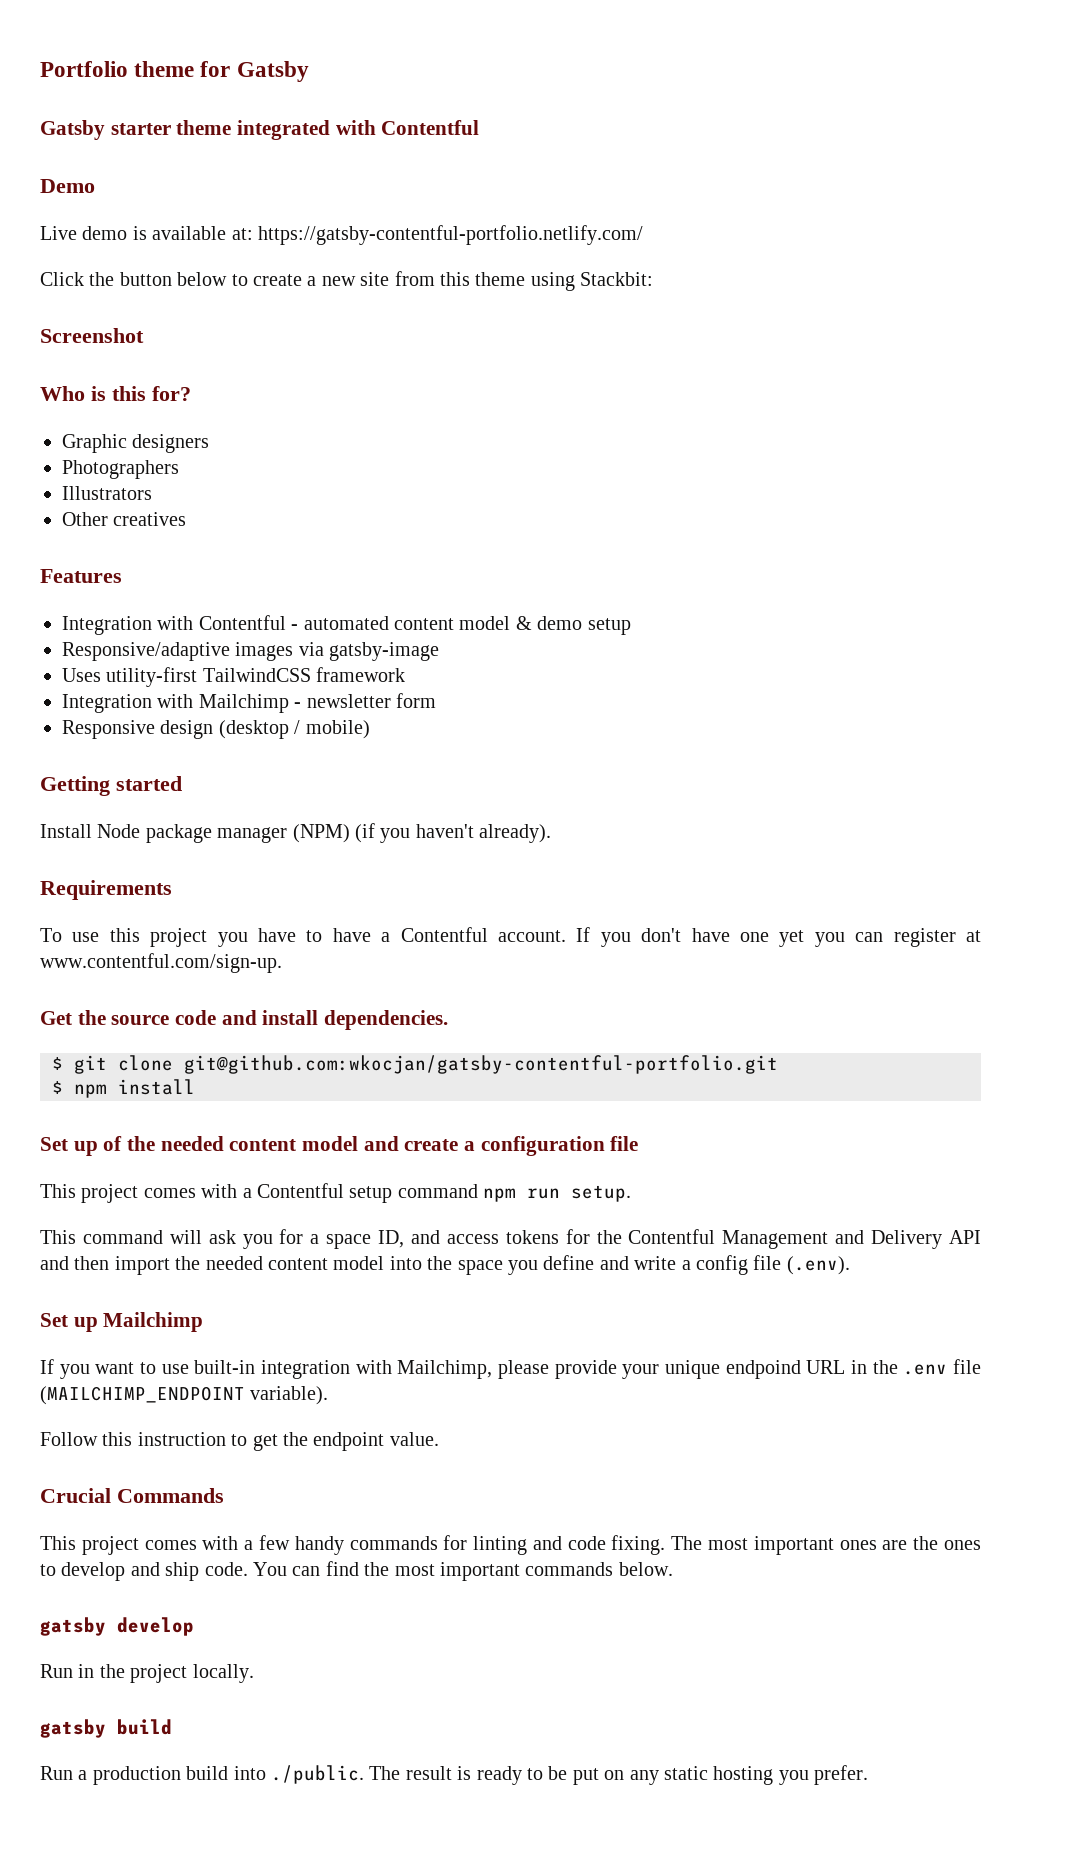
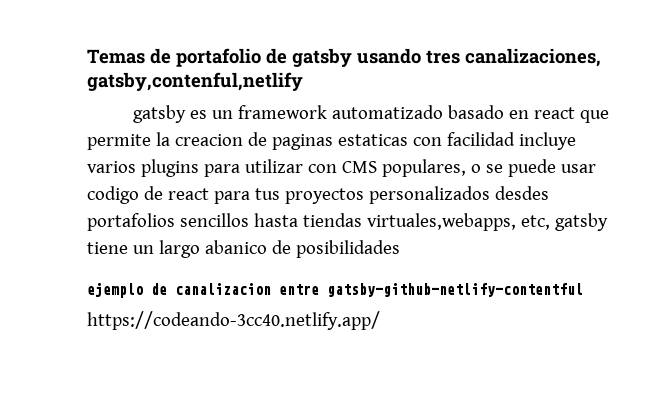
[40,61,309,82] [40,120,480,140] [40,179,95,193] [40,225,643,245] [40,271,654,291] [40,328,144,343] [40,386,191,401] [62,434,210,453] [62,460,179,479] [62,486,152,500] [62,512,187,526] [40,569,122,583] [62,615,631,635] [62,642,440,661] [62,667,406,687] [62,693,436,713] [62,720,370,739] [40,776,182,796] [40,823,552,843] [40,880,172,900] [40,927,981,947] [40,953,282,973] [40,1010,449,1030] [52,1055,778,1074] [52,1079,195,1098] [40,1136,639,1156] [40,1183,632,1203] [40,1229,982,1249] [40,1255,850,1275] [40,1312,204,1332] [40,1359,981,1379] [40,1386,329,1405] [40,1432,439,1451] [40,1488,224,1503] [40,1535,981,1555] [40,1561,673,1581] [40,1617,194,1636] [40,1664,254,1683] [40,1719,172,1738] [40,1765,869,1785] Portfolio theme for Gatsby // Gatsby starter theme integrated with Contentful // Demo // Live demo is available at: https://gatsby-contentful-portfolio.netlify.com/ // Click the button below to create a new site from this theme using Stackbit: // Screenshot // Who is this for? // Graphic designers // Photographers // Illustrators // Other creatives // Features // Integration with Contentful - automated content model & demo setup // Responsive/adaptive images via gatsby-image // Uses utility-first TailwindCSS framework // Integration with Mailchimp - newsletter form // Responsive design (desktop / mobile) // Getting started // Install Node package manager (NPM) (if you haven't already). // Requirements // To use this project you have to have a Contentful account. If you don't have one yet you can register at www.contentful.com/sign-up. // Get the source code and install dependencies. // $ git clone git@github.com:wkocjan/gatsby-contentful-portfolio.git // $ npm install // Set up of the needed content model and create a configuration file // This project comes with a Contentful setup command npm run setup. // This command will ask you for a space ID, and access tokens for the Contentful Management and Delivery API and then import the needed content model into the space you define and write a config file (.env). // Set up Mailchimp // If you want to use built-in integration with Mailchimp, please provide your unique endpoind URL in the .env file (MAILCHIMP_ENDPOINT variable). // Follow this instruction to get the endpoint value. // Crucial Commands // This project comes with a few handy commands for linting and code fixing. The most important ones are the ones to develop and ship code. You can find the most important commands below. // gatsby develop // Run in the project locally. // gatsby build // Run a production build into ./public. The result is ready to be put on any static hosting you prefer. -> [87,48,601,67] [87,72,303,91] [133,105,610,123] [87,132,576,150] [87,159,596,177] [87,186,549,204] [87,213,608,231] [87,240,400,258] [87,282,583,298] [87,311,380,330] Temas de portafolio de gatsby usando tres canalizaciones, gatsby,contenful,netlify // gatsby es un framework automatizado basado en react que permite la creacion de paginas estaticas con facilidad incluye varios plugins para utilizar con CMS populares, o se puede usar codigo de react para tus proyectos personalizados desdes portafolios sencillos hasta tiendas virtuales,webapps, etc, gatsby tiene un largo abanico de posibilidades // ejemplo de canalizacion entre gatsby-github-netlify-contentful // https://codeando-3cc40.netlify.app/

